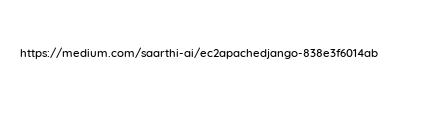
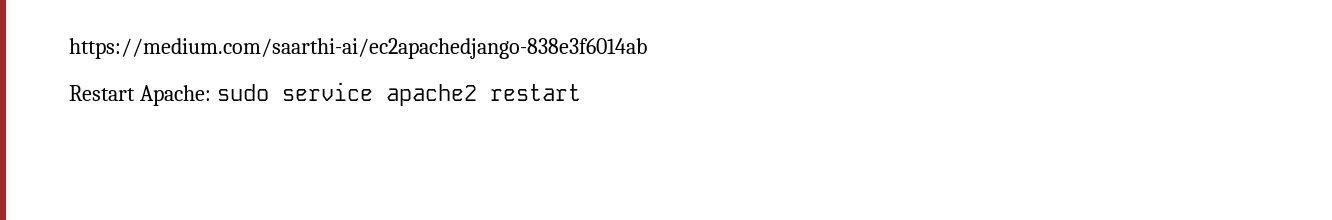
(378, 53) none -> [69,82,581,106] // Restart Apache: sudo service apache2 restart

